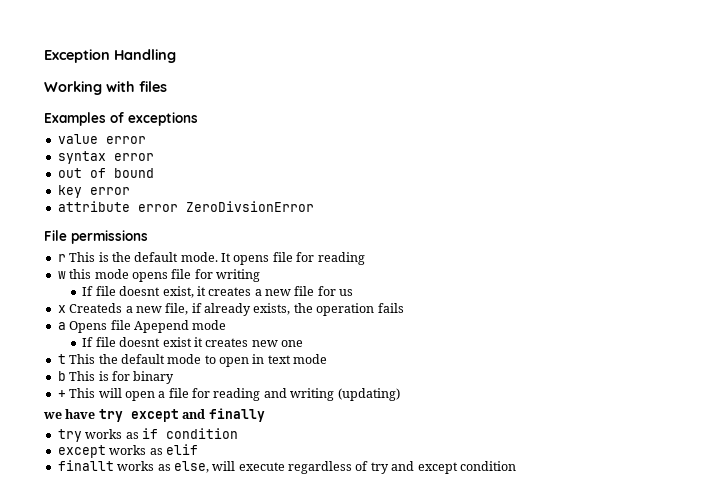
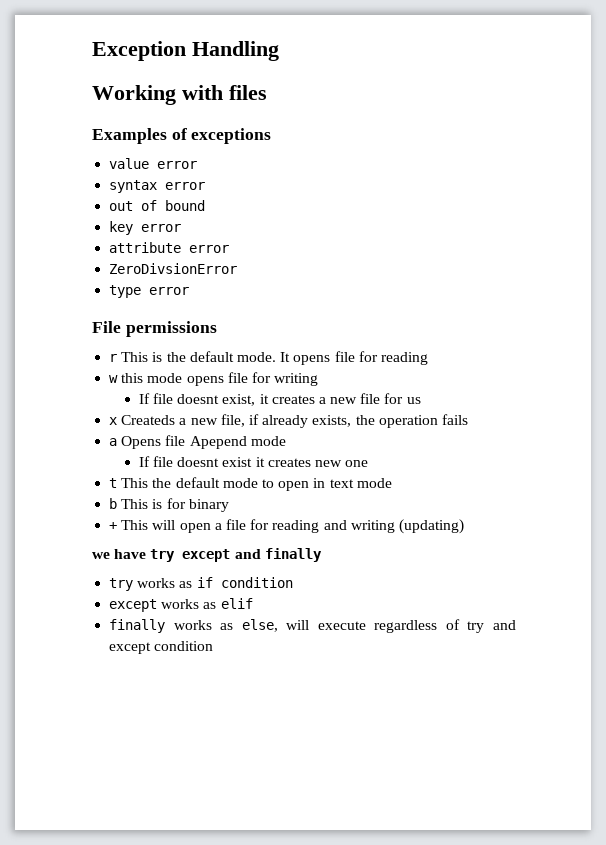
(178, 208) none -> (230, 249) //
(314, 206) none -> [109,285,190,298] // type error
[57,460,114,471] finallt -> [109,619,166,633] finally

